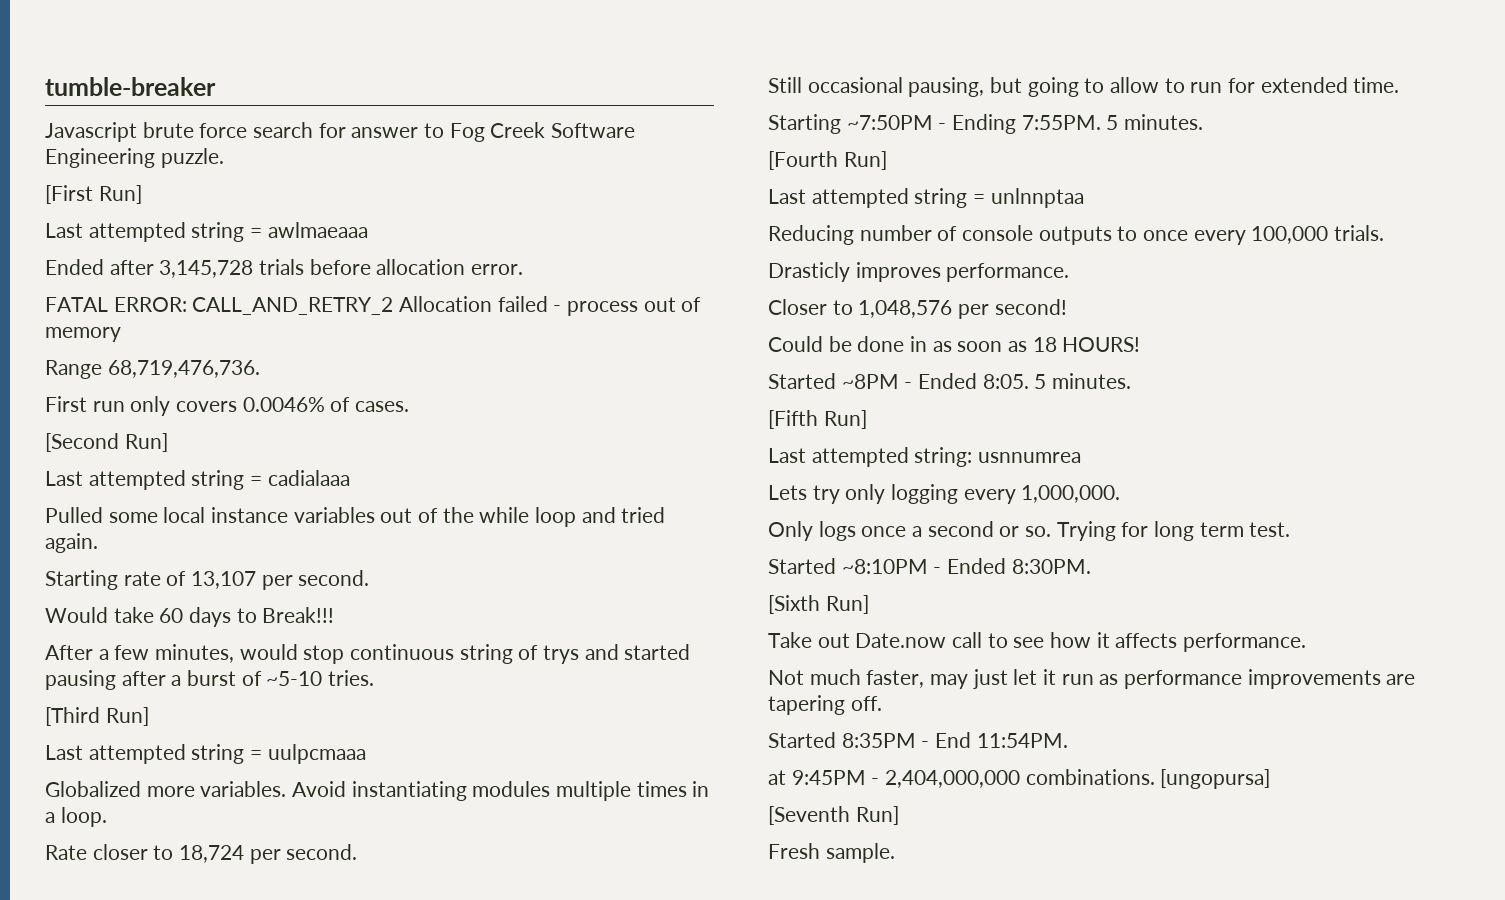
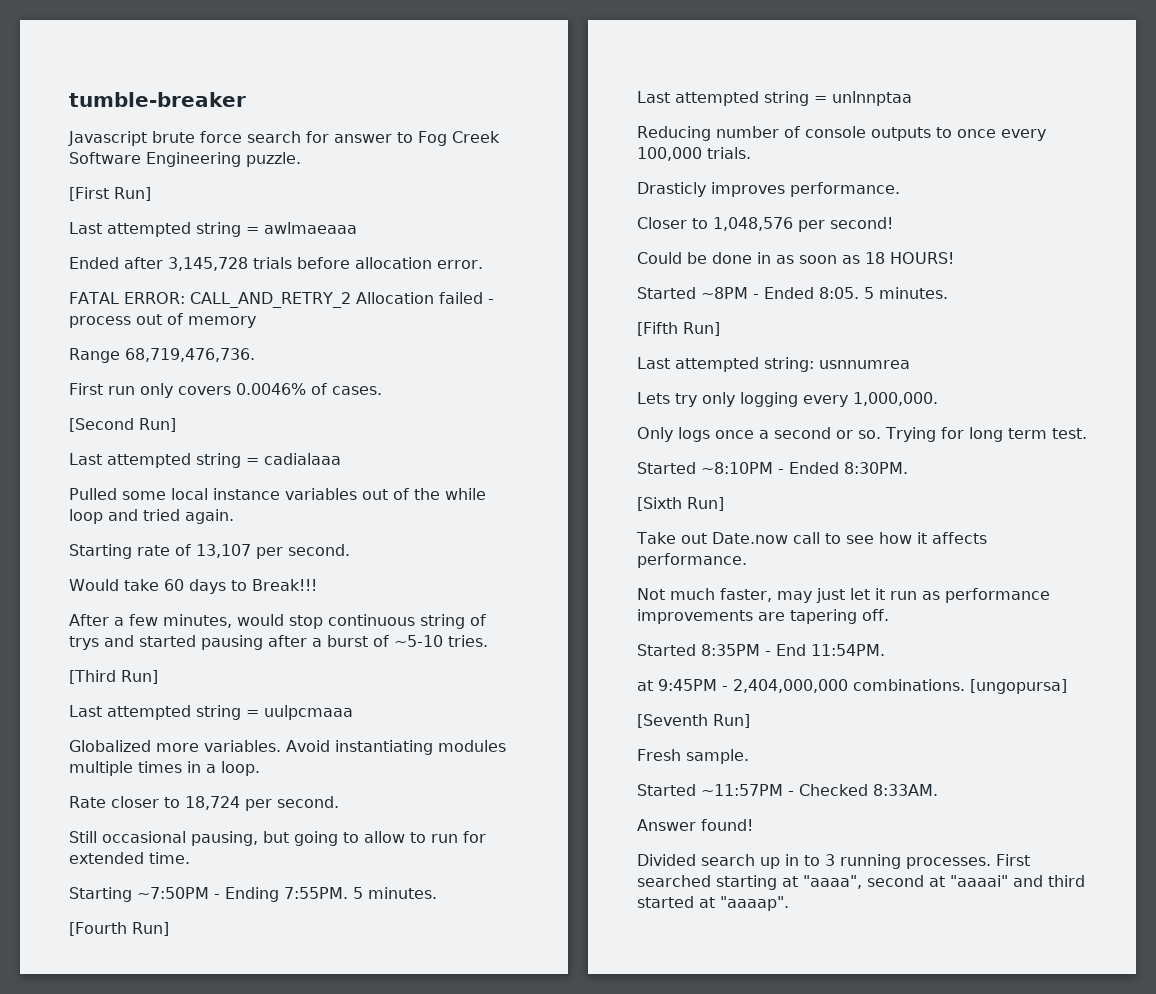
(895, 853) none -> [637,784,938,796] [637,819,753,831] [637,854,1030,869] [637,875,1085,890] [637,896,789,911] // Started ~11:57PM - Checked 8:33AM. // Answer found! // Divided search up in to 3 running processes. First searched starting at "aaaa", second at "aaaai" and third started at "aaaap".

